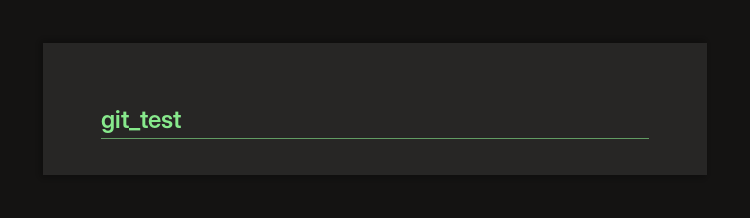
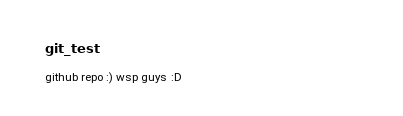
(181, 121) none -> [45,72,182,84] // github repo :) wsp guys :D

